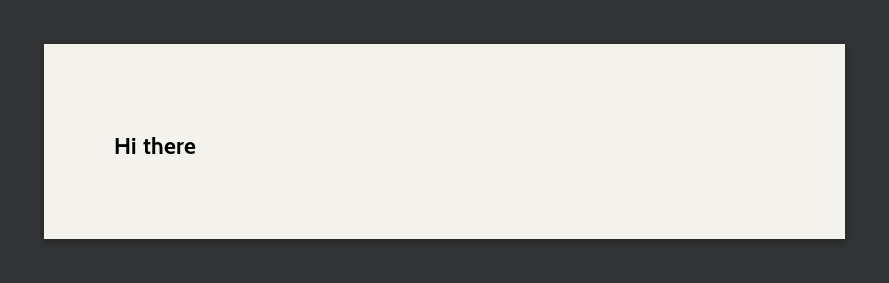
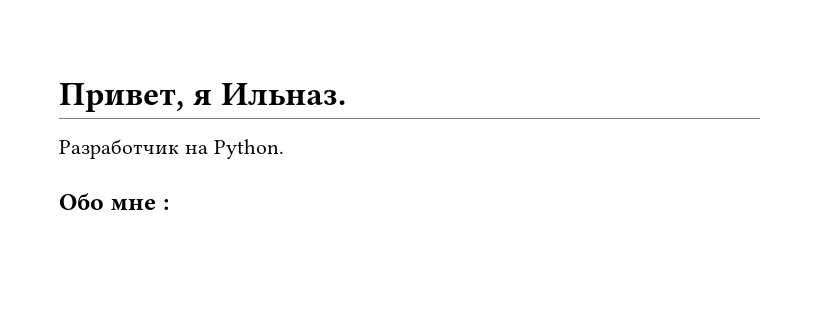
[114,137,197,154] Hi there -> [59,83,347,112] [59,139,284,159] [59,193,169,210] Привет, я Ильназ. // Разработчик на Python. // Обо мне :

